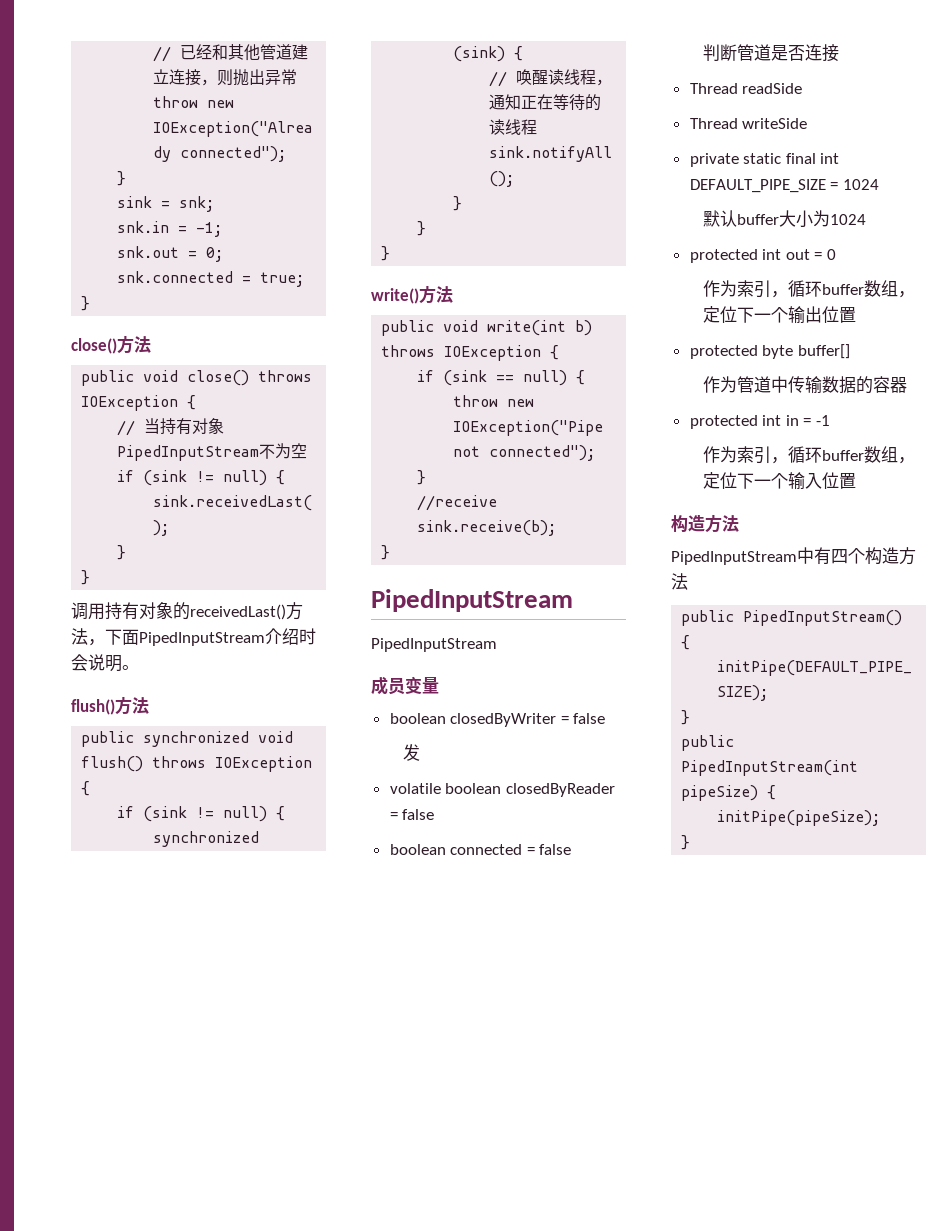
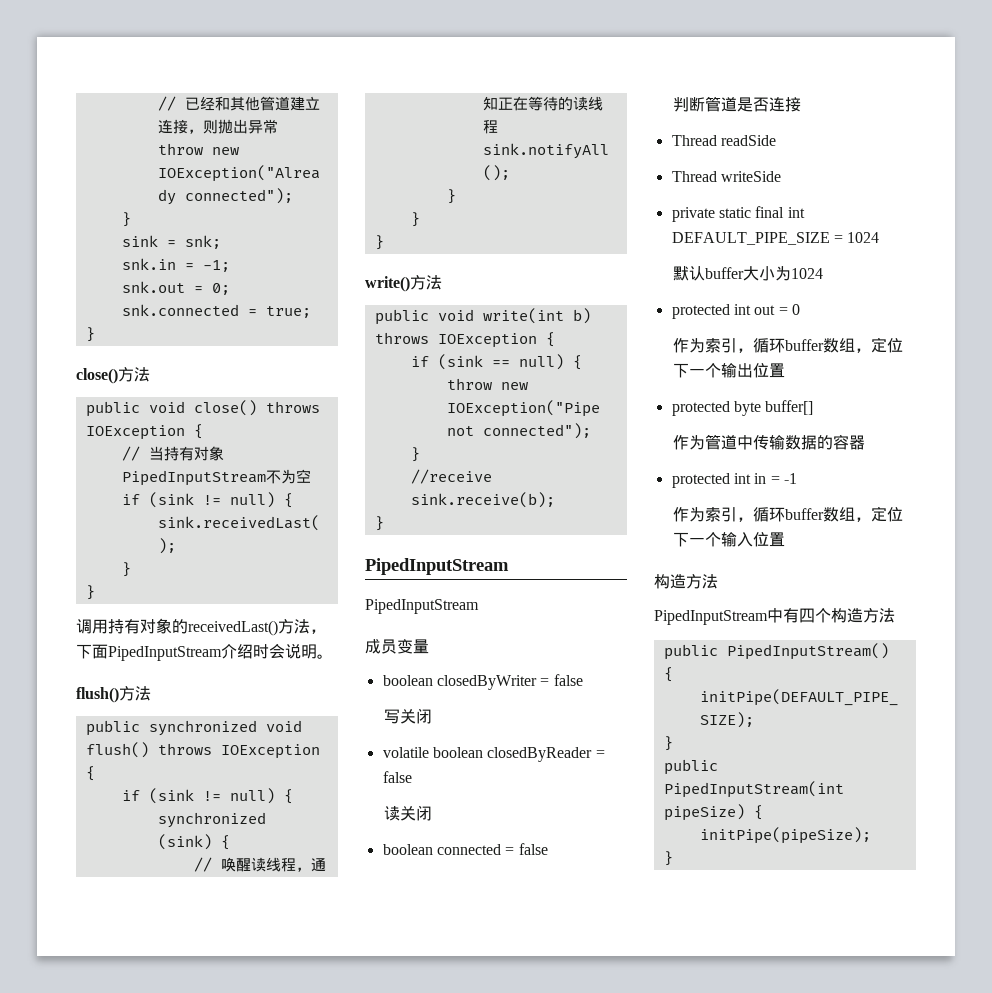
[402,744,420,761] 发 -> [383,708,432,724] 写关闭
(435, 814) none -> [383,805,432,821] // 读关闭

